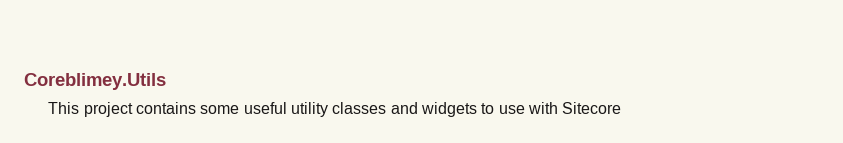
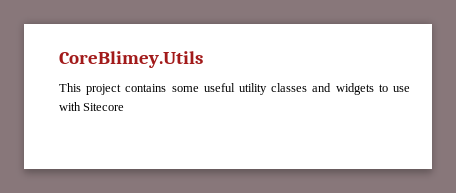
[24,73,166,90] Coreblimey.Utils -> [59,51,203,68] CoreBlimey.Utils

